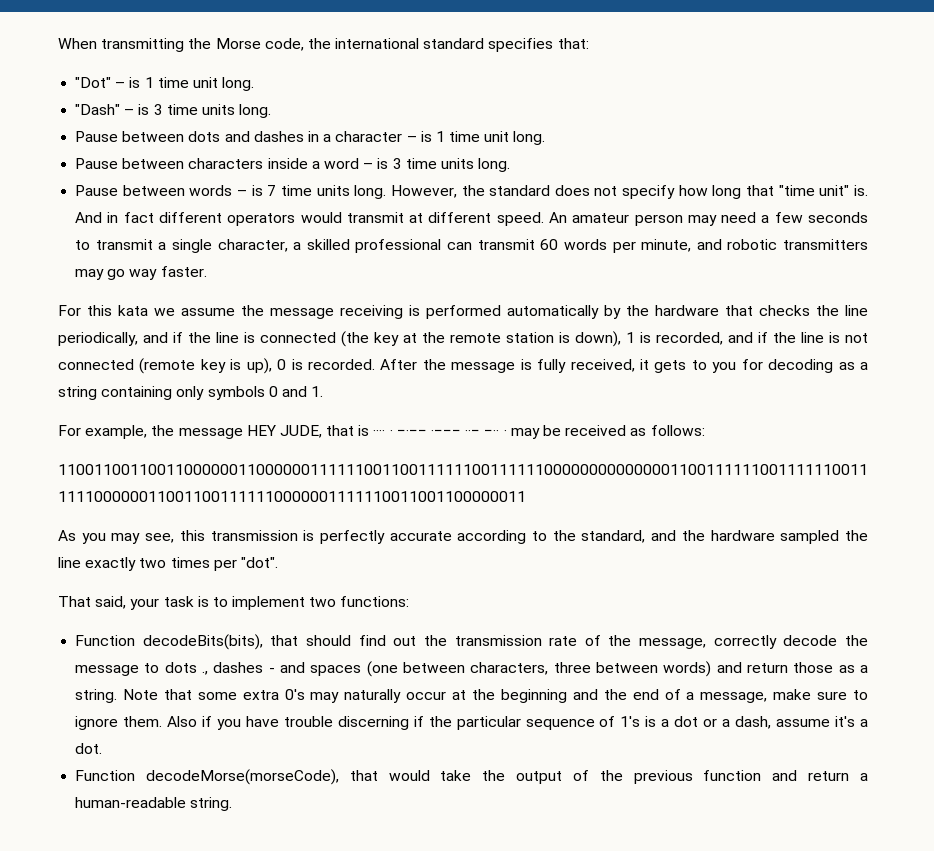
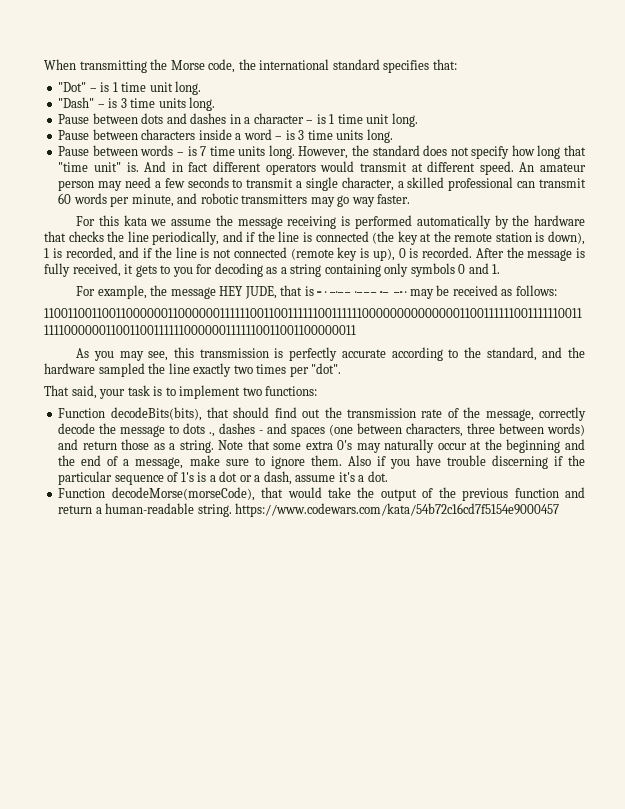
(233, 804) none -> [235,503,560,517] https://www.codewars.com/kata/54b72c16cd7f5154e9000457

